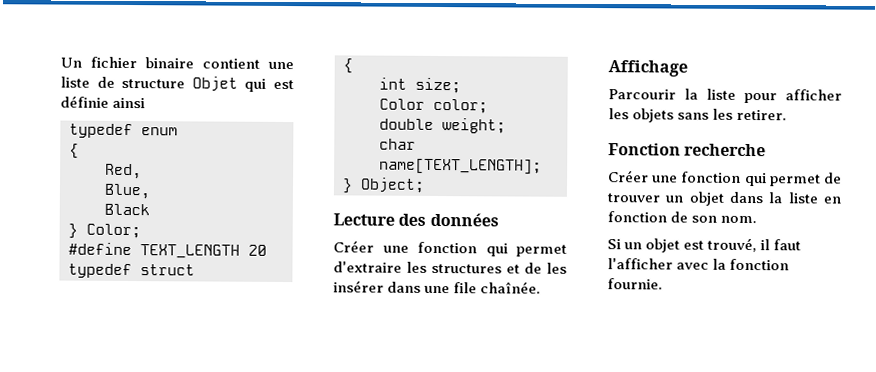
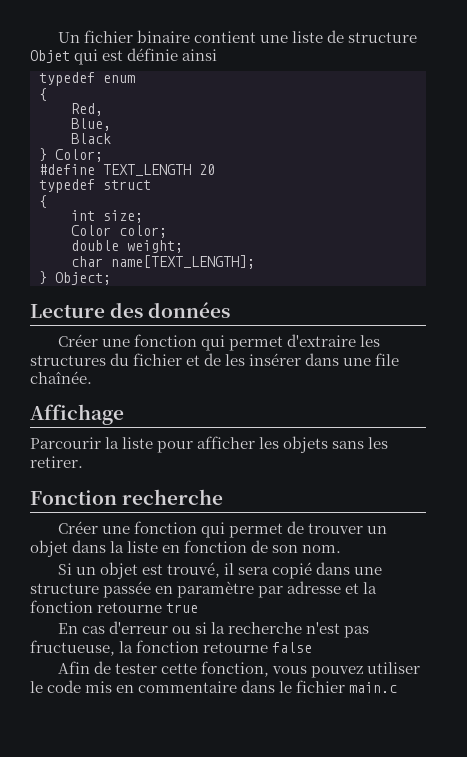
(502, 268) none -> [110,353,183,366] du fichier
[773,239,802,251] [607,258,790,271] [607,278,663,290] faut l'afficher avec la fonction fournie. -> [237,562,383,579] [30,581,378,598] [30,600,199,613] [57,621,369,638] [30,640,313,656] [57,661,420,678] [30,680,398,693] sera copié dans une structure passée en paramètre par adresse et la fonction retourne true // En cas d'erreur ou si la recherche n'est pas fructueuse, la fonction retourne false // Afin de tester cette fonction, vous pouvez utiliser le code mis en commentaire dans le fichier main.c

